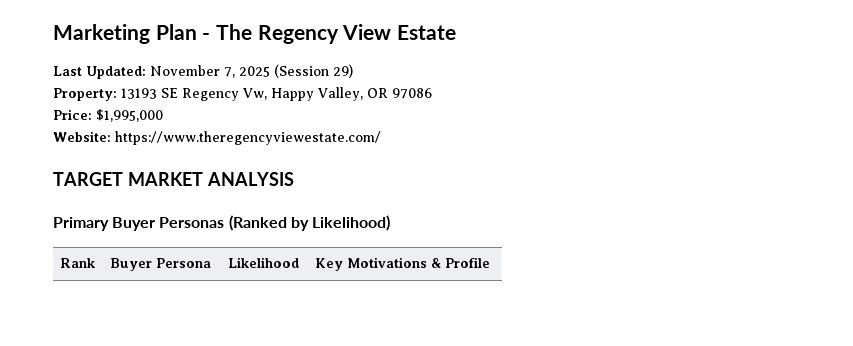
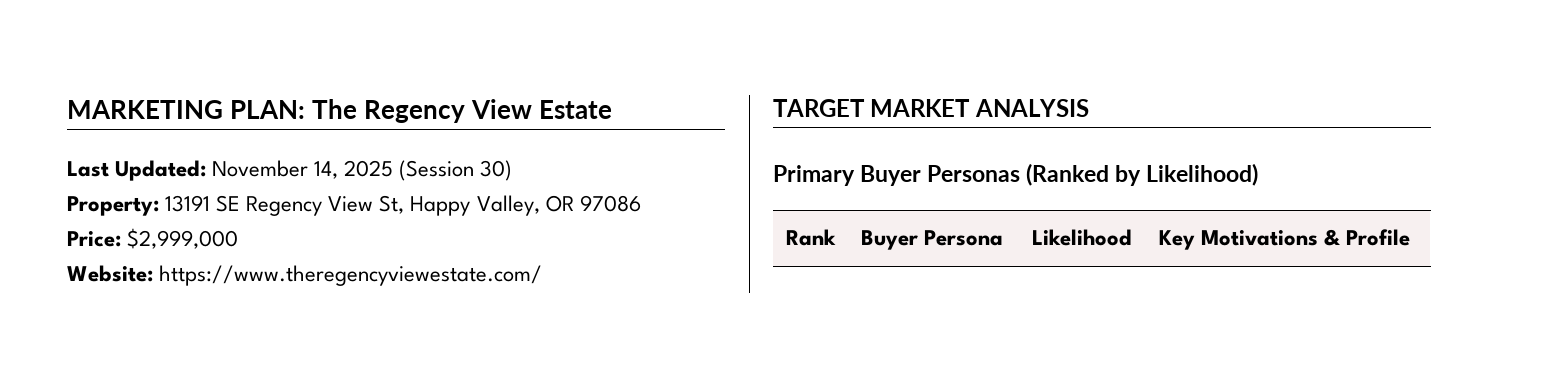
[53,24,211,44] Marketing Plan - -> [67,100,306,119] MARKETING PLAN:
[224,67,235,78] 7, -> [314,161,339,179] 14,
[333,64,353,78] 29) -> [480,160,513,181] 30)
[121,88,157,99] 13193 -> [165,195,211,212] 13191
[243,88,267,100] Vw, -> [328,195,405,214] View St,
[96,109,163,122] $1,995,000 -> [127,228,239,249] $2,999,000

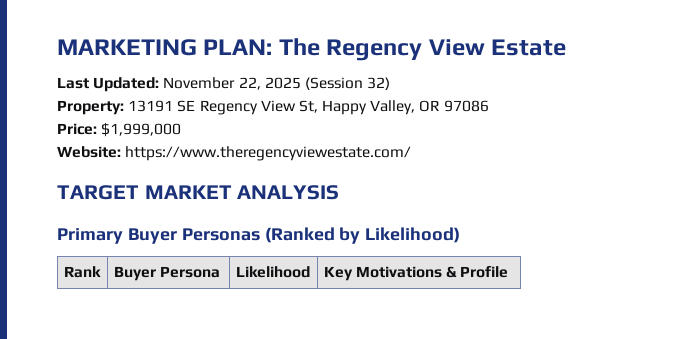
[314,161,339,179] 14, -> [238,77,261,90] 22,
[480,160,513,181] 30) -> [367,77,391,90] 32)
[127,228,239,249] $2,999,000 -> [101,123,182,137] $1,999,000

